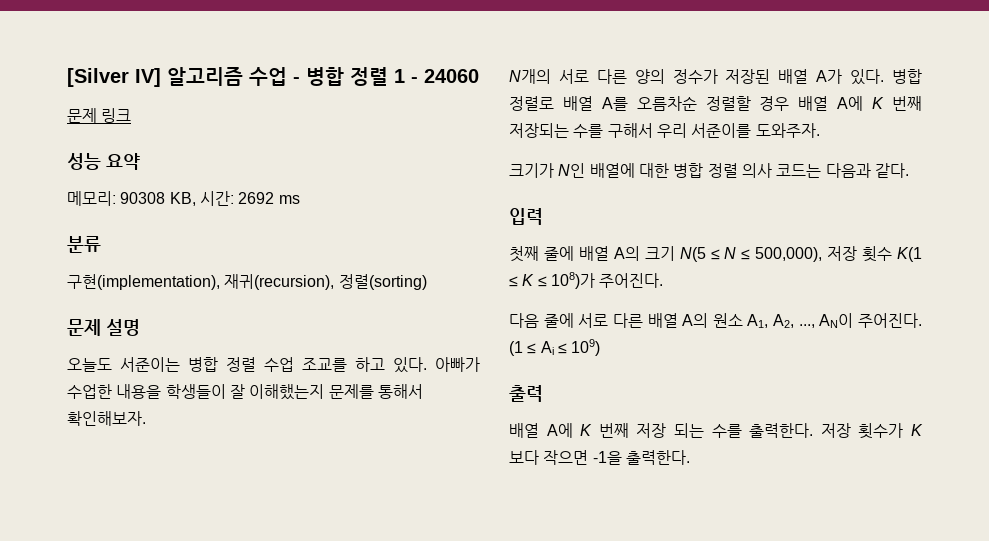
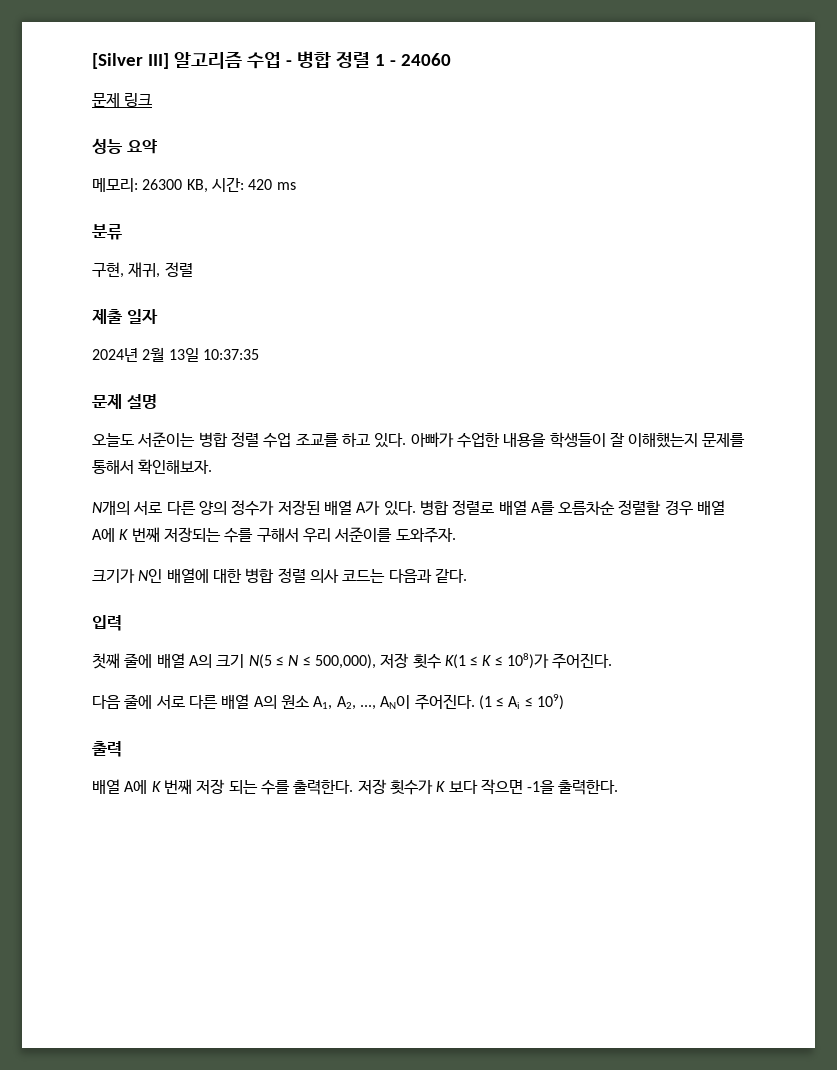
[135,68,161,87] IV] -> [147,53,169,69] III]
[120,192,166,204] 90308 -> [142,179,183,190] 26300
[238,192,275,204] 2692 -> [248,179,273,190] 420
[67,274,427,290] 구현(implementation), 재귀(recursion), 정렬(sorting) -> [92,262,193,278] [92,309,158,324] [92,347,259,362] 구현, 재귀, 정렬 // 제출 일자 // 2024년 2월 13일 10:37:35

